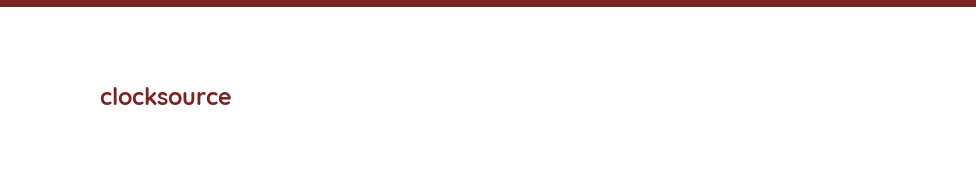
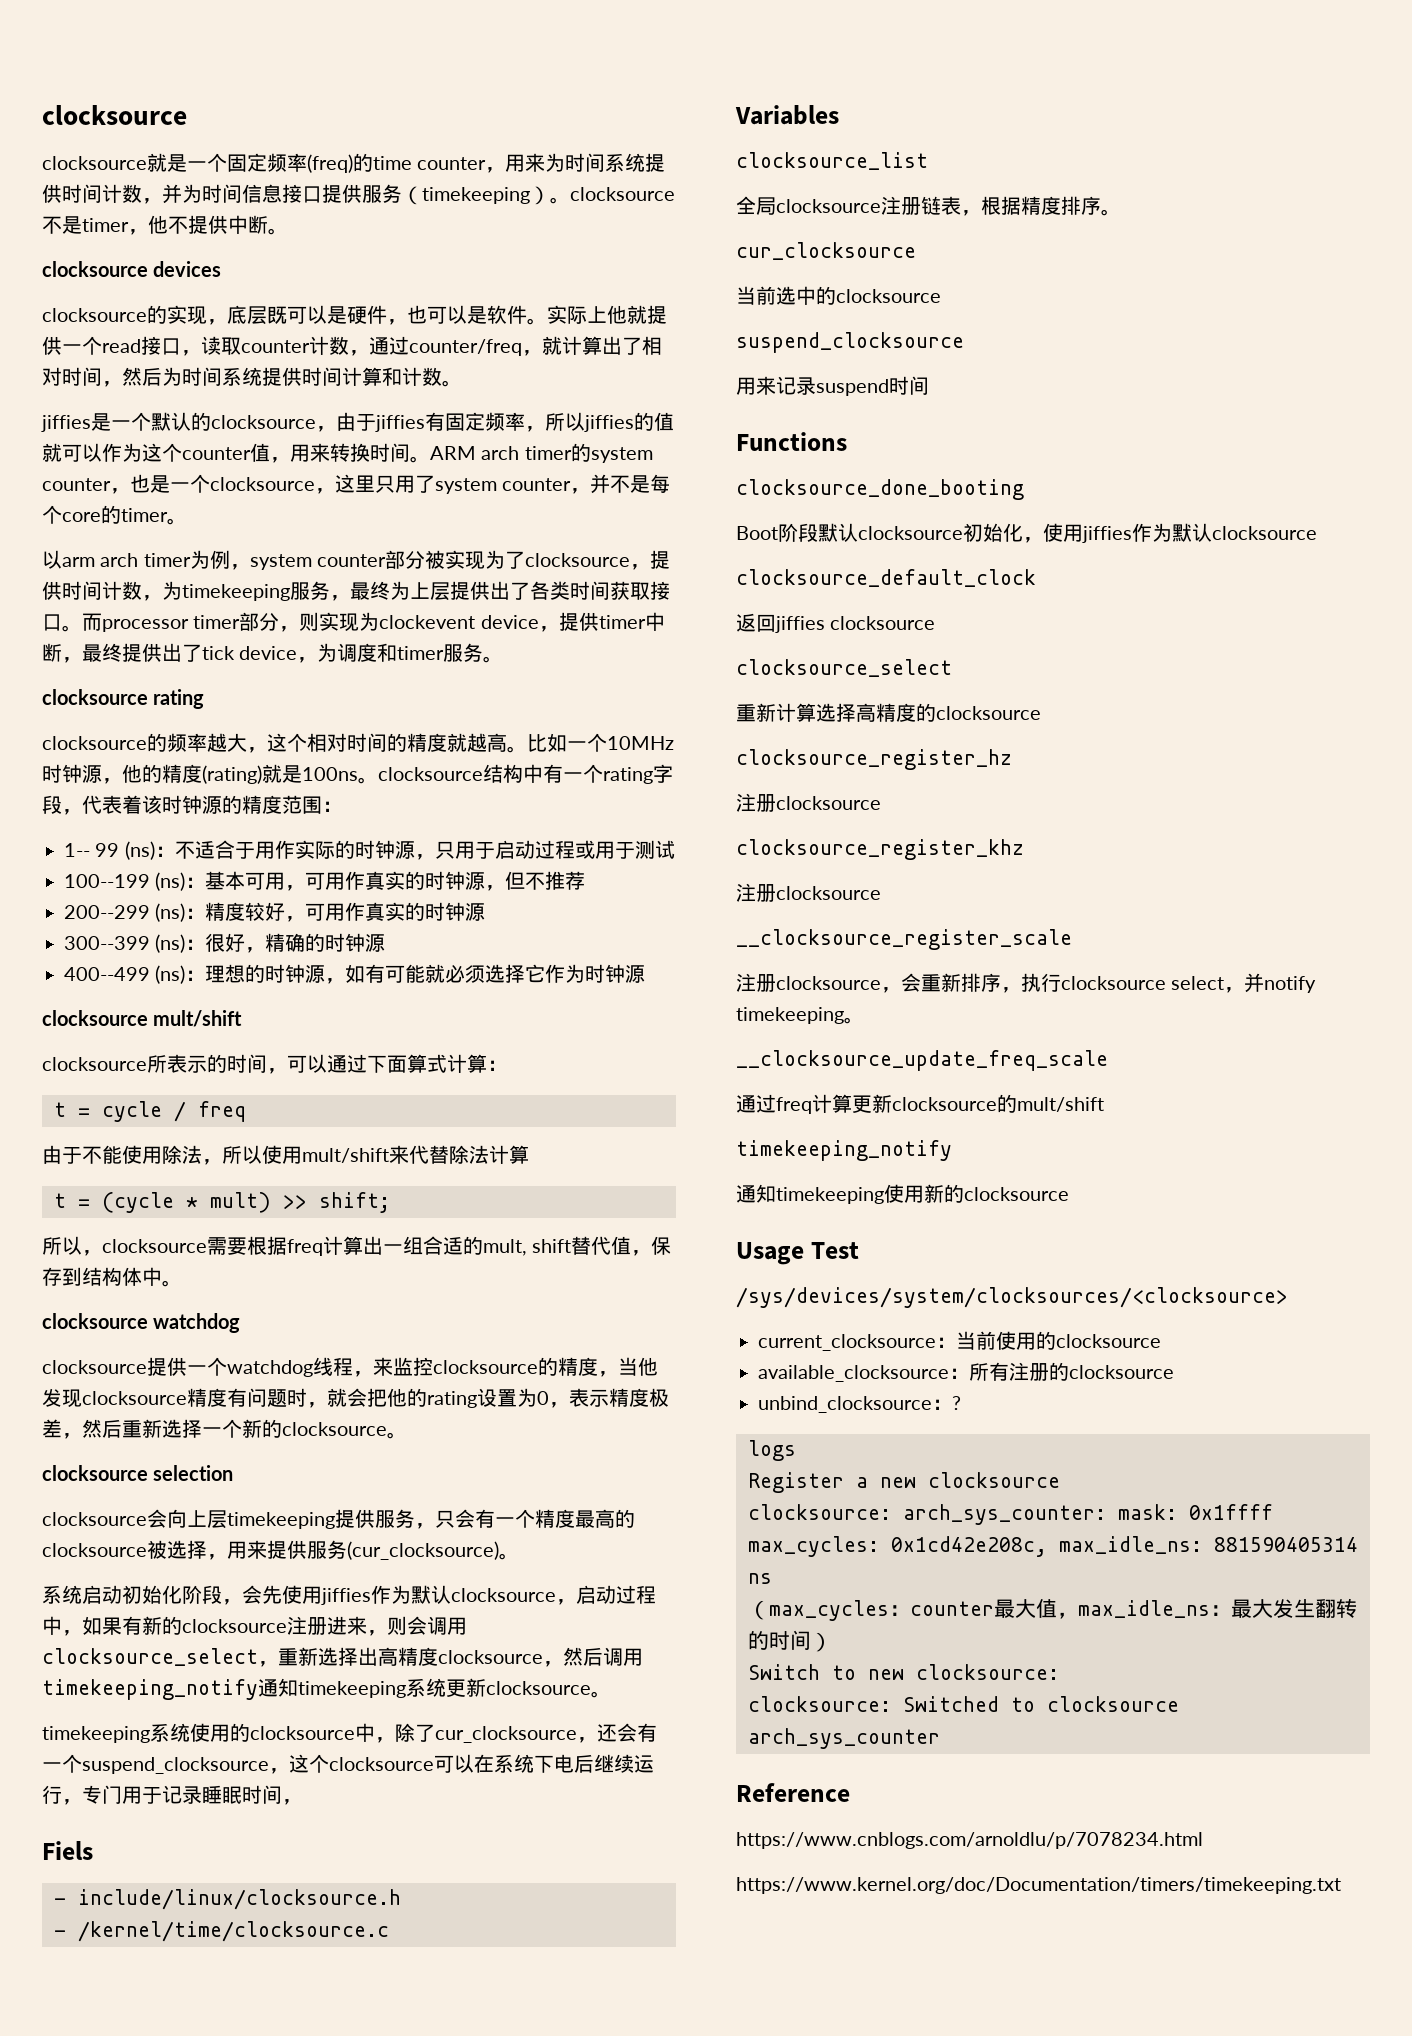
[100,87,232,105] clocksource -> [42,105,187,125] [42,153,666,173] [42,184,675,205] [42,215,288,235] [42,261,222,277] [42,305,667,325] [42,336,662,356] [42,367,462,387] [41,412,674,432] [42,443,653,463] [42,474,671,494] [42,505,187,525] [42,550,671,570] [42,581,670,601] [42,612,665,632] [42,643,504,663] [42,689,205,709] [42,733,674,753] [42,764,673,784] [42,795,342,815] [64,840,675,860] [64,871,586,891] [64,902,486,922] [64,933,386,953] [64,964,646,984] [42,1010,243,1027] [42,1054,507,1074] [54,1101,246,1122] [42,1145,529,1165] [54,1192,390,1213] [42,1236,672,1256] [42,1267,182,1287] [42,1313,241,1333] [42,1357,658,1377] [42,1388,669,1408] [42,1419,407,1439] [42,1465,234,1481] [42,1509,635,1529] [42,1540,519,1560] [42,1585,656,1605] [42,1616,467,1636] [42,1647,643,1667] [42,1678,611,1700] [42,1723,657,1743] [42,1754,654,1774] [42,1785,302,1805] [42,1841,93,1860] [54,1889,401,1910] [54,1921,389,1942] [735,105,839,125] [736,152,928,170] [736,196,1121,216] [736,242,916,260] [736,286,941,305] [736,332,964,353] [736,376,929,396] [736,432,847,451] [736,479,1024,500] [736,523,1317,543] [736,569,1036,587] [736,613,936,633] [736,659,952,677] [736,703,1041,722] [736,749,1012,770] [736,793,881,812] [736,839,1024,860] [736,883,881,902] [736,929,1072,950] [736,973,1317,993] [736,1007,864,1024] [736,1050,1108,1071] [736,1094,1104,1114] [736,1140,952,1161] [736,1184,1069,1204] [736,1242,859,1265] [736,1287,1288,1308] [758,1331,1161,1351] [758,1362,1174,1382] [758,1396,961,1413] [748,1440,796,1461] [748,1472,1060,1493] [748,1504,1273,1525] [748,1536,1358,1557] [748,1573,772,1584] [748,1598,1357,1621] [748,1630,832,1652] [748,1664,1059,1680] [748,1696,1179,1712] [748,1728,940,1749] [736,1783,850,1802] [736,1832,1203,1849] [736,1877,1341,1894] clocksource // clocksource就是一个固定频率(freq)的time counter，用来为时间系统提供时间计数，并为时间信息接口提供服务（timekeeping）。clocksource不是timer，他不提供中断。 // clocksource devices // clocksource的实现，底层既可以是硬件，也可以是软件。实际上他就提供一个read接口，读取counter计数，通过counter/freq，就计算出了相对时间，然后为时间系统提供时间计算和计数。 // jiffies是一个默认的clocksource，由于jiffies有固定频率，所以jiffies的值就可以作为这个counter值，用来转换时间。ARM arch timer的system counter，也是一个clocksource，这里只用了system counter，并不是每个core的timer。 // 以arm arch timer为例，system counter部分被实现为了clocksource，提供时间计数，为timekeeping服务，最终为上层提供出了各类时间获取接口。而processor timer部分，则实现为clockevent device，提供timer中断，最终提供出了tick device，为调度和timer服务。 // clocksource rating // clocksource的频率越大，这个相对时间的精度就越高。比如一个10MHz时钟源，他的精度(rating)就是100ns。clocksource结构中有一个rating字段，代表着该时钟源的精度范围： // 1-- 99 (ns)：不适合于用作实际的时钟源，只用于启动过程或用于测试 // 100--199 (ns)：基本可用，可用作真实的时钟源，但不推荐 // 200--299 (ns)：精度较好，可用作真实的时钟源 // 300--399 (ns)：很好，精确的时钟源 // 400--499 (ns)：理想的时钟源，如有可能就必须选择它作为时钟源 // clocksource mult/shift // clocksource所表示的时间，可以通过下面算式计算： // t = cycle / freq // 由于不能使用除法，所以使用mult/shift来代替除法计算 // t = (cycle * mult) >> shift; // 所以，clocksource需要根据freq计算出一组合适的mult, shift替代值，保存到结构体中。 // clocksource watchdog // clocksource提供一个watchdog线程，来监控clocksource的精度，当他发现clocksource精度有问题时，就会把他的rating设置为0，表示精度极差，然后重新选择一个新的clocksource。 // clocksource selection // clocksource会向上层timekeeping提供服务，只会有一个精度最高的clocksource被选择，用来提供服务(cur_clocksource)。 // 系统启动初始化阶段，会先使用jiffies作为默认clocksource，启动过程中，如果有新的clocksource注册进来，则会调用clocksource_select，重新选择出高精度clocksource，然后调用timekeeping_notify通知timekeeping系统更新clocksource。 // timekeeping系统使用的clocksource中，除了cur_clocksource，还会有一个suspend_clocksource，这个clocksource可以在系统下电后继续运行，专门用于记录睡眠时间， // Fiels // - include/linux/clocksource.h // - /kernel/time/clocksource.c // Variables // clocksource_list // 全局clocksource注册链表，根据精度排序。 // cur_clocksource // 当前选中的clocksource // suspend_clocksource // 用来记录suspend时间 // Functions // clocksource_done_booting // Boot阶段默认clocksource初始化，使用jiffies作为默认clocksource // clocksource_default_clock // 返回jiffies clocksource // clocksource_select // 重新计算选择高精度的clocksource // clocksource_register_hz // 注册clocksource // clocksource_register_khz // 注册clocksource // __clocksource_register_scale // 注册clocksource，会重新排序，执行clocksource select，并notify timekeeping。 // __clocksource_update_freq_scale // 通过freq计算更新clocksource的mult/shift // timekeeping_notify // 通知timekeeping使用新的clocksource // Usage Test // /sys/devices/system/clocksources/<clocksource> // current_clocksource：当前使用的clocksource // available_clocksource：所有注册的clocksource // unbind_clocksource：? // logs // Register a new clocksource // clocksource: arch_sys_counter: mask: 0x1ffff max_cycles: 0x1cd42e208c, max_idle_ns: 881590405314 ns // （max_cycles：counter最大值，max_idle_ns：最大发生翻转的时间） // Switch to new clocksource: // clocksource: Switched to clocksource arch_sys_counter // Reference // https://www.cnblogs.com/arnoldlu/p/7078234.html // https://www.kernel.org/doc/Documentation/timers/timekeeping.txt

